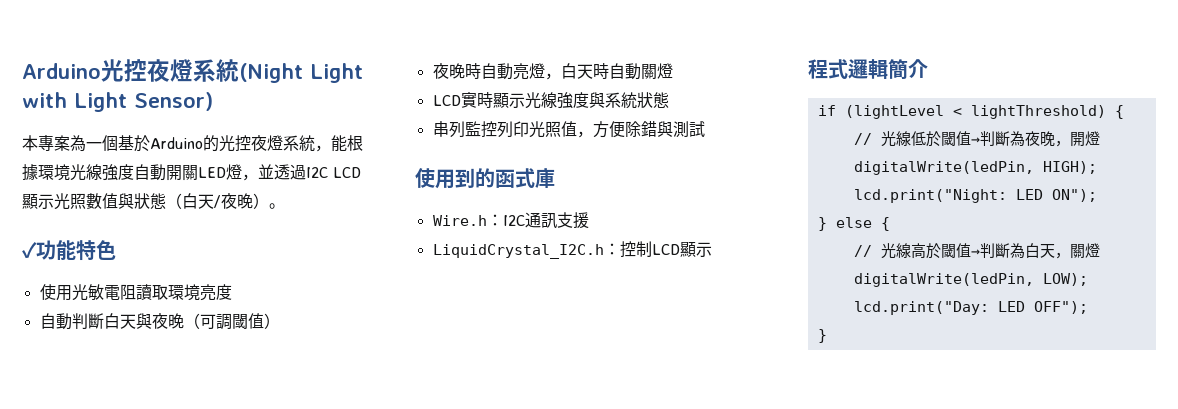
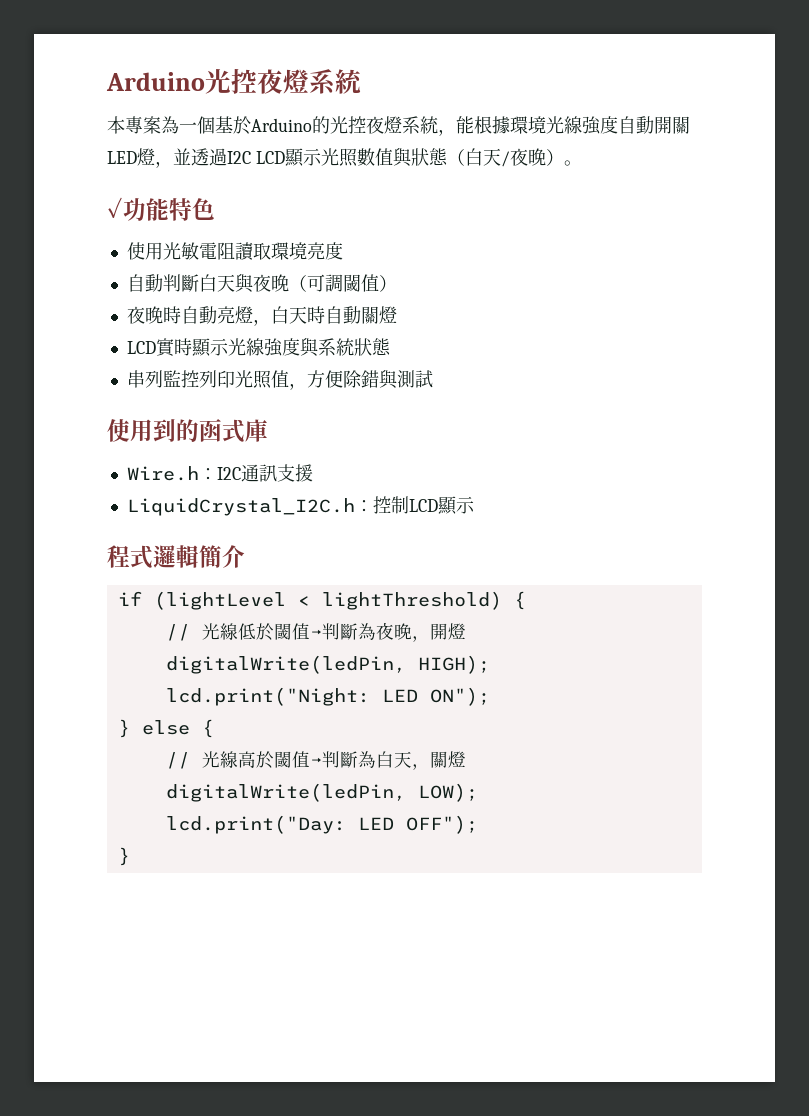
[239,63,363,83] [22,92,213,112] (Night Light with Light Sensor) -> (362, 81) none

